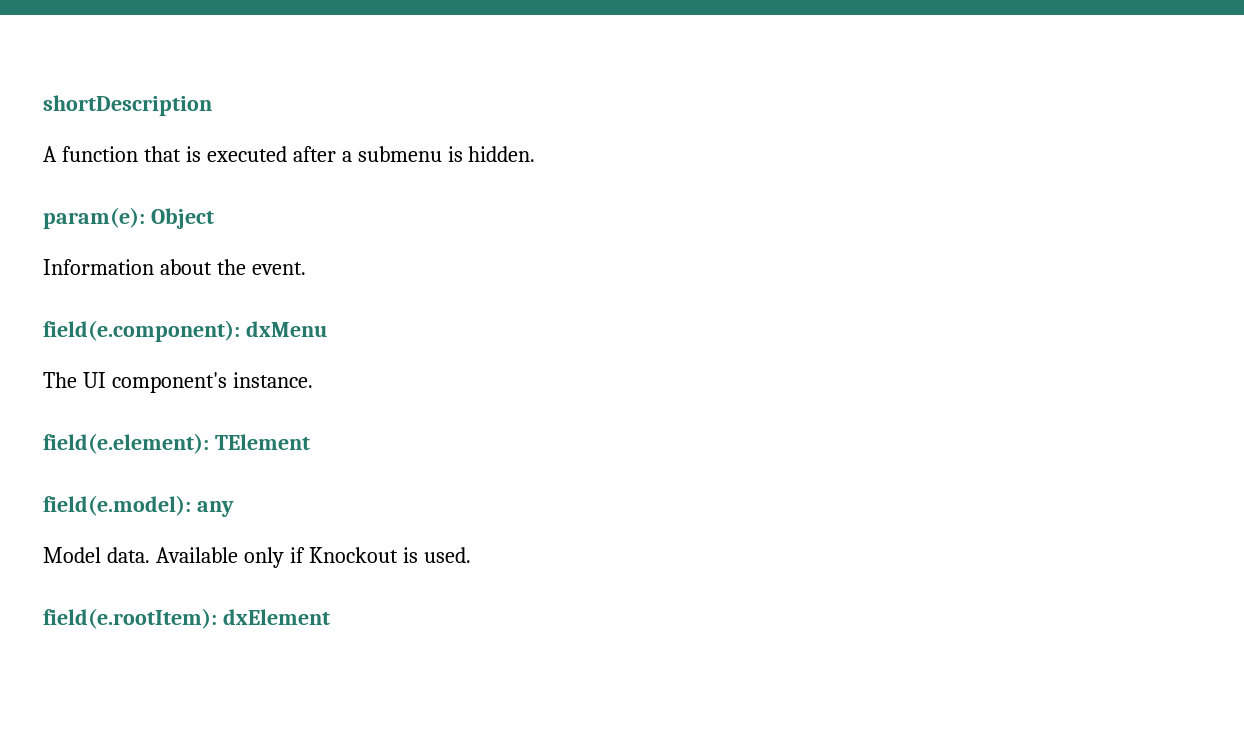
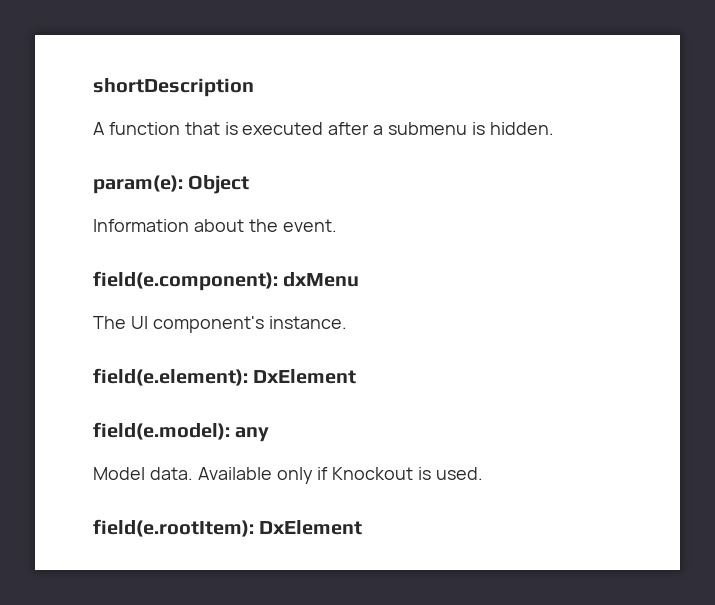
[214,434,310,450] TElement -> [253,369,357,384] DxElement
[222,609,330,625] dxElement -> [259,520,363,535] DxElement

